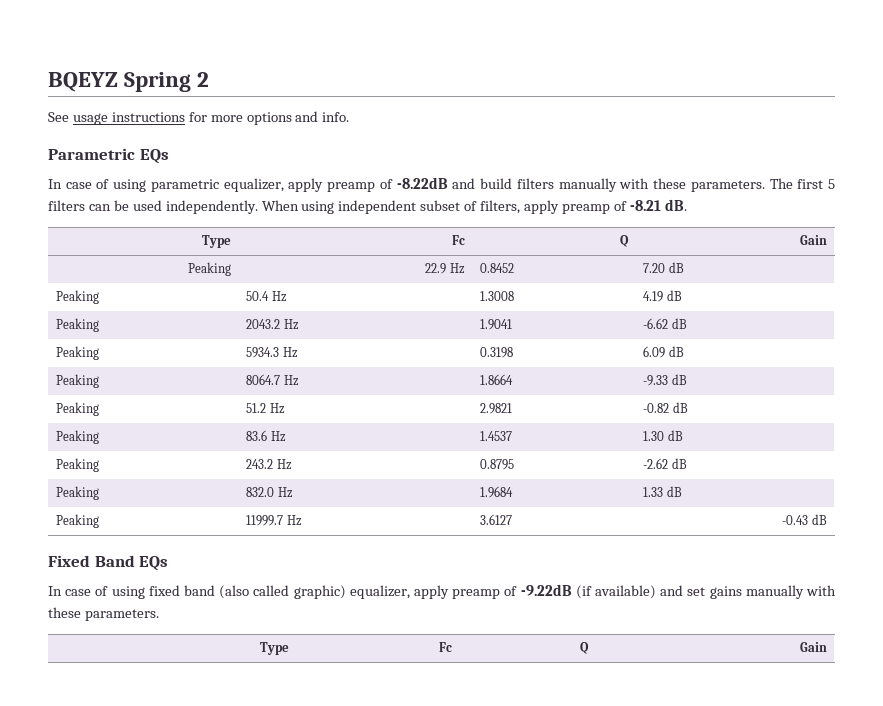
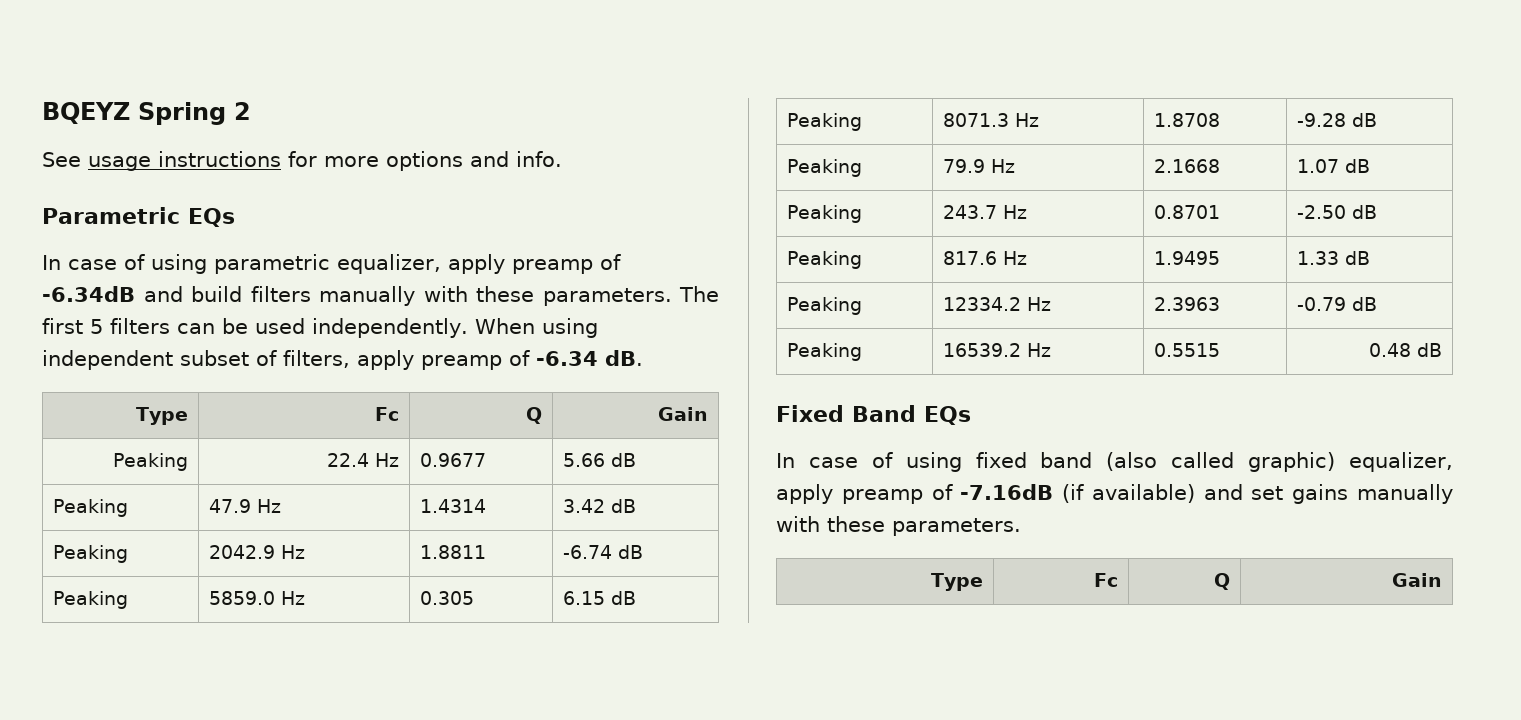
[396,177,448,189] -8.22dB -> [42,286,135,302] -6.34dB
[629,200,661,211] -8.21 -> [536,351,598,366] -6.34
[425,263,465,274] [480,263,515,273] [643,262,684,273] [56,290,100,304] [246,291,287,302] [480,291,515,301] [643,290,682,302] [56,318,100,332] [246,319,299,330] [480,319,513,330] [643,318,687,329] [56,346,100,360] [246,347,298,358] [480,347,514,358] [643,346,684,358] [56,374,100,388] [246,374,299,386] [480,374,514,385] [643,374,687,386] [56,402,100,416] [246,403,285,414] [480,403,513,414] [643,402,688,413] [56,430,100,444] [246,430,286,442] [480,431,513,441] [643,430,683,441] [56,458,100,472] [246,459,292,470] [480,459,515,470] [643,458,687,469] [56,486,100,500] [246,487,293,498] [480,486,514,498] 22.9 Hz | 0.8452 | 7.20 dB // Peaking | 50.4 Hz | 1.3008 | 4.19 dB // Peaking | 2043.2 Hz | 1.9041 | -6.62 dB // Peaking | 5934.3 Hz | 0.3198 | 6.09 dB // Peaking | 8064.7 Hz | 1.8664 | -9.33 dB // Peaking | 51.2 Hz | 2.9821 | -0.82 dB // Peaking | 83.6 Hz | 1.4537 | 1.30 dB // Peaking | 243.2 Hz | 0.8795 | -2.62 dB // Peaking | 832.0 Hz | 1.9684 -> [327,453,400,467] [419,453,486,467] [562,453,636,467] [52,499,128,517] [208,499,281,513] [419,499,486,513] [562,499,636,513] [52,545,128,563] [208,545,305,559] [419,545,486,559] [562,545,643,559] [52,591,128,609] [208,591,305,605] [419,591,474,605] [562,591,636,605] [786,113,862,131] [942,113,1039,127] [1153,113,1220,127] [1296,113,1377,127] [786,159,862,177] [942,159,1015,173] [1153,159,1220,173] [1296,159,1370,173] [786,205,862,223] [942,205,1027,219] [1153,205,1220,219] [1296,205,1377,219] [786,251,862,269] [942,251,1027,265] [1153,251,1220,265] 22.4 Hz | 0.9677 | 5.66 dB // Peaking | 47.9 Hz | 1.4314 | 3.42 dB // Peaking | 2042.9 Hz | 1.8811 | -6.74 dB // Peaking | 5859.0 Hz | 0.305 | 6.15 dB // Peaking | 8071.3 Hz | 1.8708 | -9.28 dB // Peaking | 79.9 Hz | 2.1668 | 1.07 dB // Peaking | 243.7 Hz | 0.8701 | -2.50 dB // Peaking | 817.6 Hz | 1.9495
[246,515,302,526] [480,514,513,525] [782,515,809,525] 11999.7 Hz | 3.6127 | -0.43 -> [942,297,1051,311] [1153,297,1220,311] [1296,297,1377,311] [786,343,862,361] [942,343,1051,357] [1153,343,1220,357] [1369,343,1412,357] 12334.2 Hz | 2.3963 | -0.79 dB // Peaking | 16539.2 Hz | 0.5515 | 0.48
[520,584,572,596] -9.22dB -> [960,484,1054,500] -7.16dB

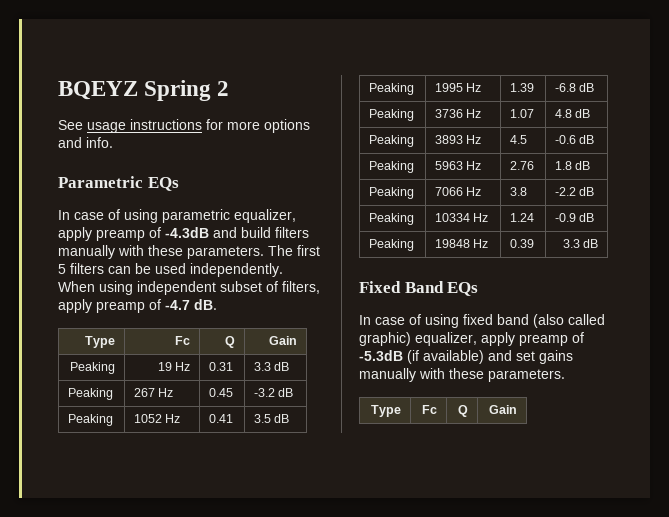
[42,286,135,302] -6.34dB -> [165,227,209,238] -4.3dB
[536,351,598,366] -6.34 -> [165,300,190,310] -4.7
[327,453,400,467] [419,453,486,467] [562,453,636,467] [52,499,128,517] [208,499,281,513] [419,499,486,513] [562,499,636,513] [52,545,128,563] [208,545,305,559] [419,545,486,559] [562,545,643,559] [52,591,128,609] [208,591,305,605] [419,591,474,605] [562,591,636,605] [786,113,862,131] [942,113,1039,127] [1153,113,1220,127] [1296,113,1377,127] [786,159,862,177] [942,159,1015,173] [1153,159,1220,173] [1296,159,1370,173] [786,205,862,223] [942,205,1027,219] [1153,205,1220,219] [1296,205,1377,219] [786,251,862,269] [942,251,1027,265] [1153,251,1220,265] [1296,251,1370,265] [786,297,862,315] [942,297,1051,311] [1153,297,1220,311] [1296,297,1377,311] [786,343,862,361] [942,343,1051,357] [1153,343,1220,357] [1369,343,1412,357] 22.4 Hz | 0.9677 | 5.66 dB // Peaking | 47.9 Hz | 1.4314 | 3.42 dB // Peaking | 2042.9 Hz | 1.8811 | -6.74 dB // Peaking | 5859.0 Hz | 0.305 | 6.15 dB // Peaking | 8071.3 Hz | 1.8708 | -9.28 dB // Peaking | 79.9 Hz | 2.1668 | 1.07 dB // Peaking | 243.7 Hz | 0.8701 | -2.50 dB // Peaking | 817.6 Hz | 1.9495 | 1.33 dB // Peaking | 12334.2 Hz | 2.3963 | -0.79 dB // Peaking | 16539.2 Hz | 0.5515 | 0.48 -> [157,362,190,371] [209,362,234,371] [254,362,290,371] [68,388,114,400] [134,388,174,397] [209,388,234,397] [254,388,294,397] [68,414,114,426] [134,414,181,423] [209,414,234,423] [254,414,290,423] [369,83,415,95] [435,83,482,92] [510,83,535,92] [555,83,595,92] [369,109,415,121] [435,109,482,118] [510,109,535,118] [555,109,591,118] [369,135,415,147] [435,135,482,144] [510,135,528,144] [555,135,595,144] [369,161,415,173] [435,161,482,170] [510,161,535,170] [555,161,591,170] [369,187,415,199] [435,187,482,196] [510,187,528,196] [555,187,595,196] [369,213,415,225] [435,213,489,222] [510,213,535,222] [555,213,595,222] [369,239,415,251] [435,239,489,248] [510,239,535,248] [562,239,580,248] 19 Hz | 0.31 | 3.3 dB // Peaking | 267 Hz | 0.45 | -3.2 dB // Peaking | 1052 Hz | 0.41 | 3.5 dB // Peaking | 1995 Hz | 1.39 | -6.8 dB // Peaking | 3736 Hz | 1.07 | 4.8 dB // Peaking | 3893 Hz | 4.5 | -0.6 dB // Peaking | 5963 Hz | 2.76 | 1.8 dB // Peaking | 7066 Hz | 3.8 | -2.2 dB // Peaking | 10334 Hz | 1.24 | -0.9 dB // Peaking | 19848 Hz | 0.39 | 3.3
[960,484,1054,500] -7.16dB -> [359,350,403,361] -5.3dB

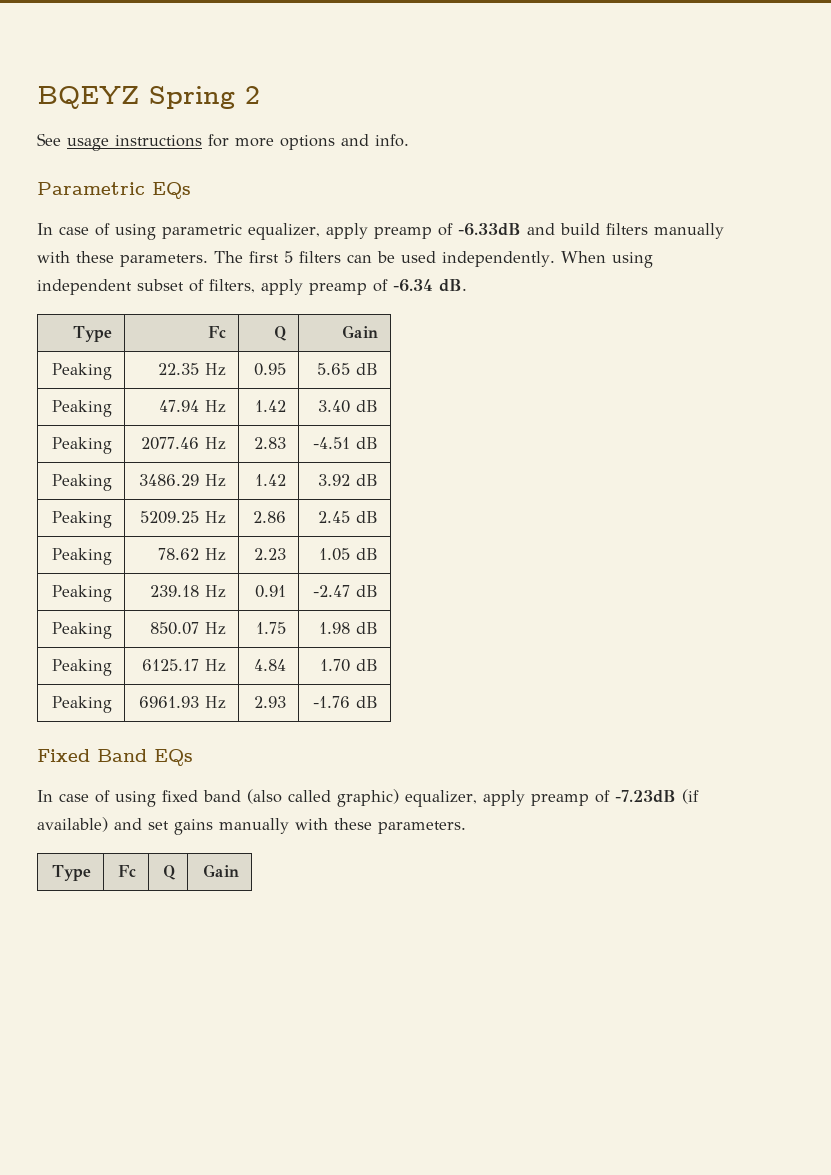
[165,227,209,238] -4.3dB -> [458,223,521,236] -6.33dB
[165,300,190,310] -4.7 -> [393,279,433,292] -6.34
[157,362,190,371] [209,362,234,371] [254,362,290,371] [68,388,114,400] [134,388,174,397] [209,388,234,397] [254,388,294,397] [68,414,114,426] [134,414,181,423] [209,414,234,423] [254,414,290,423] [369,83,415,95] [435,83,482,92] [510,83,535,92] [555,83,595,92] [369,109,415,121] [435,109,482,118] [510,109,535,118] [555,109,591,118] [369,135,415,147] [435,135,482,144] [510,135,528,144] [555,135,595,144] [369,161,415,173] [435,161,482,170] [510,161,535,170] [555,161,591,170] [369,187,415,199] [435,187,482,196] [510,187,528,196] [555,187,595,196] [369,213,415,225] [435,213,489,222] [510,213,535,222] [555,213,595,222] [369,239,415,251] [435,239,489,248] [510,239,535,248] [562,239,580,248] 19 Hz | 0.31 | 3.3 dB // Peaking | 267 Hz | 0.45 | -3.2 dB // Peaking | 1052 Hz | 0.41 | 3.5 dB // Peaking | 1995 Hz | 1.39 | -6.8 dB // Peaking | 3736 Hz | 1.07 | 4.8 dB // Peaking | 3893 Hz | 4.5 | -0.6 dB // Peaking | 5963 Hz | 2.76 | 1.8 dB // Peaking | 7066 Hz | 3.8 | -2.2 dB // Peaking | 10334 Hz | 1.24 | -0.9 dB // Peaking | 19848 Hz | 0.39 | 3.3 -> [157,363,226,376] [253,363,286,376] [316,363,378,375] [51,400,112,417] [158,400,226,413] [254,400,286,412] [317,400,378,413] [51,437,112,454] [140,437,226,450] [253,437,286,449] [312,437,378,449] [51,474,112,491] [138,474,226,487] [254,474,286,486] [317,474,378,486] [51,511,112,528] [139,511,226,524] [252,511,286,523] [317,511,378,523] [51,548,112,565] [157,548,226,561] [253,548,286,560] [318,548,378,561] [51,585,112,602] [149,585,226,598] [254,585,286,598] [312,585,378,597] [51,622,112,639] [149,622,226,635] [255,622,286,634] [318,622,378,634] [51,659,112,676] [141,659,226,672] [253,659,286,671] [319,659,378,672] [51,696,112,713] [138,696,226,709] [253,696,286,708] [312,696,350,708] 22.35 Hz | 0.95 | 5.65 dB // Peaking | 47.94 Hz | 1.42 | 3.40 dB // Peaking | 2077.46 Hz | 2.83 | -4.51 dB // Peaking | 3486.29 Hz | 1.42 | 3.92 dB // Peaking | 5209.25 Hz | 2.86 | 2.45 dB // Peaking | 78.62 Hz | 2.23 | 1.05 dB // Peaking | 239.18 Hz | 0.91 | -2.47 dB // Peaking | 850.07 Hz | 1.75 | 1.98 dB // Peaking | 6125.17 Hz | 4.84 | 1.70 dB // Peaking | 6961.93 Hz | 2.93 | -1.76
[359,350,403,361] -5.3dB -> [615,790,676,803] -7.23dB

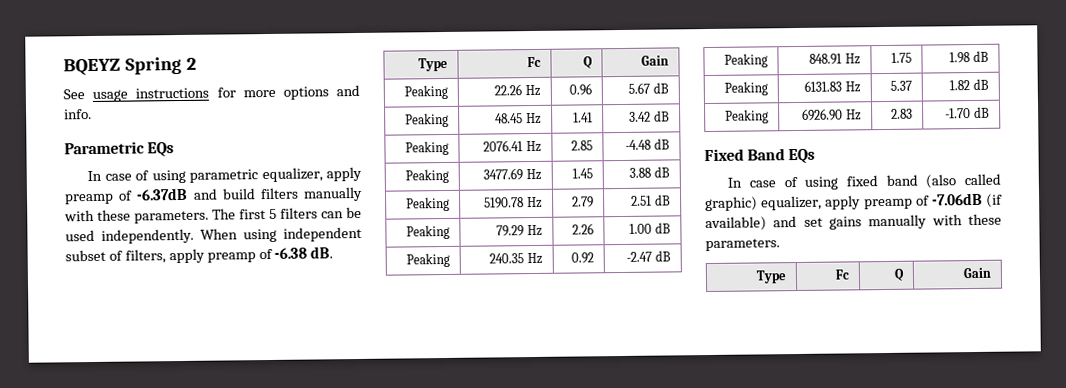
[458,223,521,236] -6.33dB -> [136,187,189,201] -6.37dB
[393,279,433,292] -6.34 -> [274,247,308,259] -6.38
[157,363,226,376] [253,363,286,376] [316,363,378,375] [51,400,112,417] [158,400,226,413] [254,400,286,412] [317,400,378,413] [51,437,112,454] [140,437,226,450] [253,437,286,449] [312,437,378,449] [51,474,112,491] [138,474,226,487] [254,474,286,486] [317,474,378,486] [51,511,112,528] [139,511,226,524] [252,511,286,523] [317,511,378,523] [51,548,112,565] [157,548,226,561] [253,548,286,560] [318,548,378,561] [51,585,112,602] [149,585,226,598] [254,585,286,598] 22.35 Hz | 0.95 | 5.65 dB // Peaking | 47.94 Hz | 1.42 | 3.40 dB // Peaking | 2077.46 Hz | 2.83 | -4.51 dB // Peaking | 3486.29 Hz | 1.42 | 3.92 dB // Peaking | 5209.25 Hz | 2.86 | 2.45 dB // Peaking | 78.62 Hz | 2.23 | 1.05 dB // Peaking | 239.18 Hz | 0.91 -> [494,84,541,97] [568,83,592,96] [628,82,669,94] [404,112,449,128] [495,112,542,125] [572,112,593,123] [629,110,670,122] [404,140,449,156] [483,140,542,153] [570,140,593,151] [625,138,670,150] [404,168,449,184] [483,168,542,181] [571,168,593,179] [629,166,670,178] [405,196,450,212] [484,196,543,209] [571,196,594,208] [631,194,671,206] [405,224,450,240] [496,224,543,237] [571,223,594,235] [629,222,671,234] [405,252,450,268] [489,252,543,265] [570,252,594,264] 22.26 Hz | 0.96 | 5.67 dB // Peaking | 48.45 Hz | 1.41 | 3.42 dB // Peaking | 2076.41 Hz | 2.85 | -4.48 dB // Peaking | 3477.69 Hz | 1.45 | 3.88 dB // Peaking | 5190.78 Hz | 2.79 | 2.51 dB // Peaking | 79.29 Hz | 2.26 | 1.00 dB // Peaking | 240.35 Hz | 0.92
[149,622,199,635] 850.07 -> [809,53,843,65] 848.91
[141,659,226,672] [253,659,286,671] [319,659,378,672] [51,696,112,713] [138,696,226,709] [253,696,286,708] [312,696,350,708] 6125.17 Hz | 4.84 | 1.70 dB // Peaking | 6961.93 Hz | 2.93 | -1.76 -> [804,80,861,93] [889,80,912,91] [949,78,989,91] [724,109,769,124] [802,108,862,121] [890,108,913,119] [945,108,972,119] 6131.83 Hz | 5.37 | 1.82 dB // Peaking | 6926.90 Hz | 2.83 | -1.70
[615,790,676,803] -7.23dB -> [931,192,983,206] -7.06dB

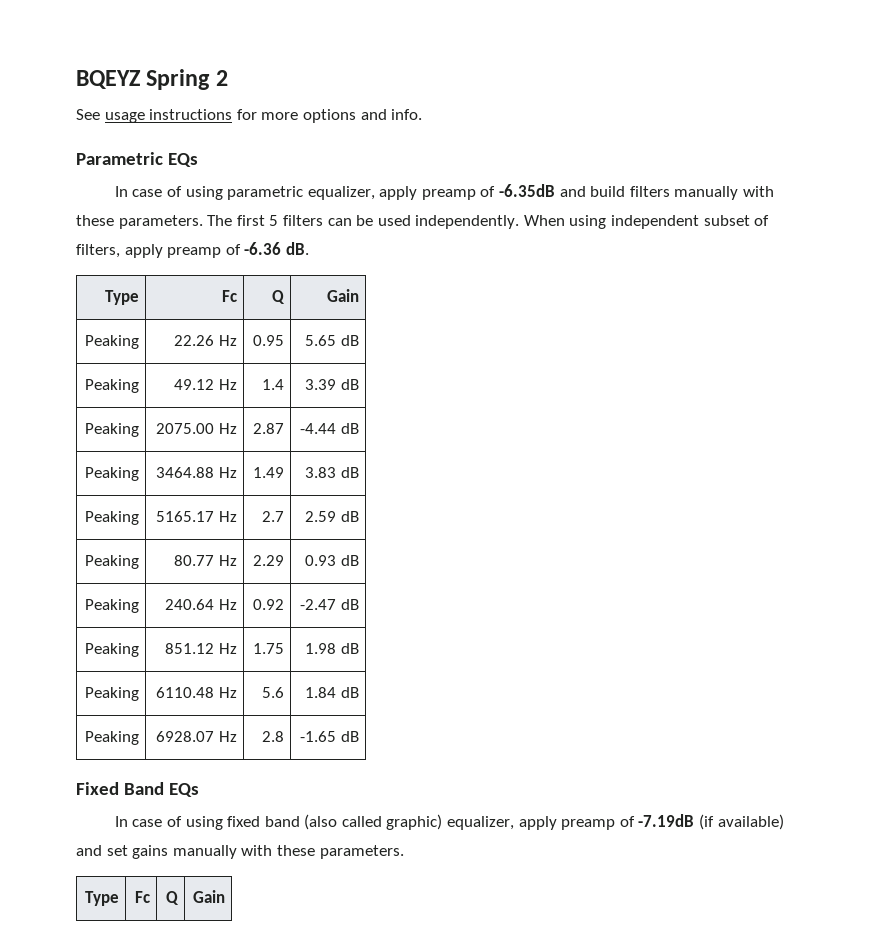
[136,187,189,201] -6.37dB -> [499,184,556,197] -6.35dB
[274,247,308,259] -6.38 -> [244,242,282,255] -6.36
[568,83,592,96] [628,82,669,94] [404,112,449,128] [495,112,542,125] [572,112,593,123] [629,110,670,122] [404,140,449,156] [483,140,542,153] [570,140,593,151] [625,138,670,150] [404,168,449,184] [483,168,542,181] [571,168,593,179] [629,166,670,178] [405,196,450,212] [484,196,543,209] [571,196,594,208] [631,194,671,206] [405,224,450,240] [496,224,543,237] [571,223,594,235] [629,222,671,234] [405,252,450,268] [489,253,525,264] 0.96 | 5.67 dB // Peaking | 48.45 Hz | 1.41 | 3.42 dB // Peaking | 2076.41 Hz | 2.85 | -4.48 dB // Peaking | 3477.69 Hz | 1.45 | 3.88 dB // Peaking | 5190.78 Hz | 2.79 | 2.51 dB // Peaking | 79.29 Hz | 2.26 | 1.00 dB // Peaking | 240.35 -> [252,335,284,346] [305,335,359,346] [84,379,139,393] [174,379,237,390] [261,379,284,390] [305,379,359,390] [84,423,139,437] [156,423,237,434] [252,423,284,434] [300,423,359,434] [84,467,139,481] [156,467,237,478] [252,467,284,478] [305,467,359,478] [84,511,139,525] [156,511,237,522] [261,511,284,522] [305,511,359,522] [84,555,139,569] [174,555,237,566] [252,555,284,566] [305,555,359,566] [84,599,139,613] [165,599,215,610] 0.95 | 5.65 dB // Peaking | 49.12 Hz | 1.4 | 3.39 dB // Peaking | 2075.00 Hz | 2.87 | -4.44 dB // Peaking | 3464.88 Hz | 1.49 | 3.83 dB // Peaking | 5165.17 Hz | 2.7 | 2.59 dB // Peaking | 80.77 Hz | 2.29 | 0.93 dB // Peaking | 240.64
[809,53,843,65] 848.91 -> [165,643,215,654] 851.12
[804,80,861,93] [889,80,912,91] [949,78,989,91] [724,109,769,124] [802,108,862,121] [890,108,913,119] [945,108,972,119] 6131.83 Hz | 5.37 | 1.82 dB // Peaking | 6926.90 Hz | 2.83 | -1.70 -> [156,687,237,698] [261,687,284,698] [305,687,359,698] [84,731,139,745] [156,731,237,742] [261,731,284,742] [300,731,337,742] 6110.48 Hz | 5.6 | 1.84 dB // Peaking | 6928.07 Hz | 2.8 | -1.65
[931,192,983,206] -7.06dB -> [638,814,695,827] -7.19dB

